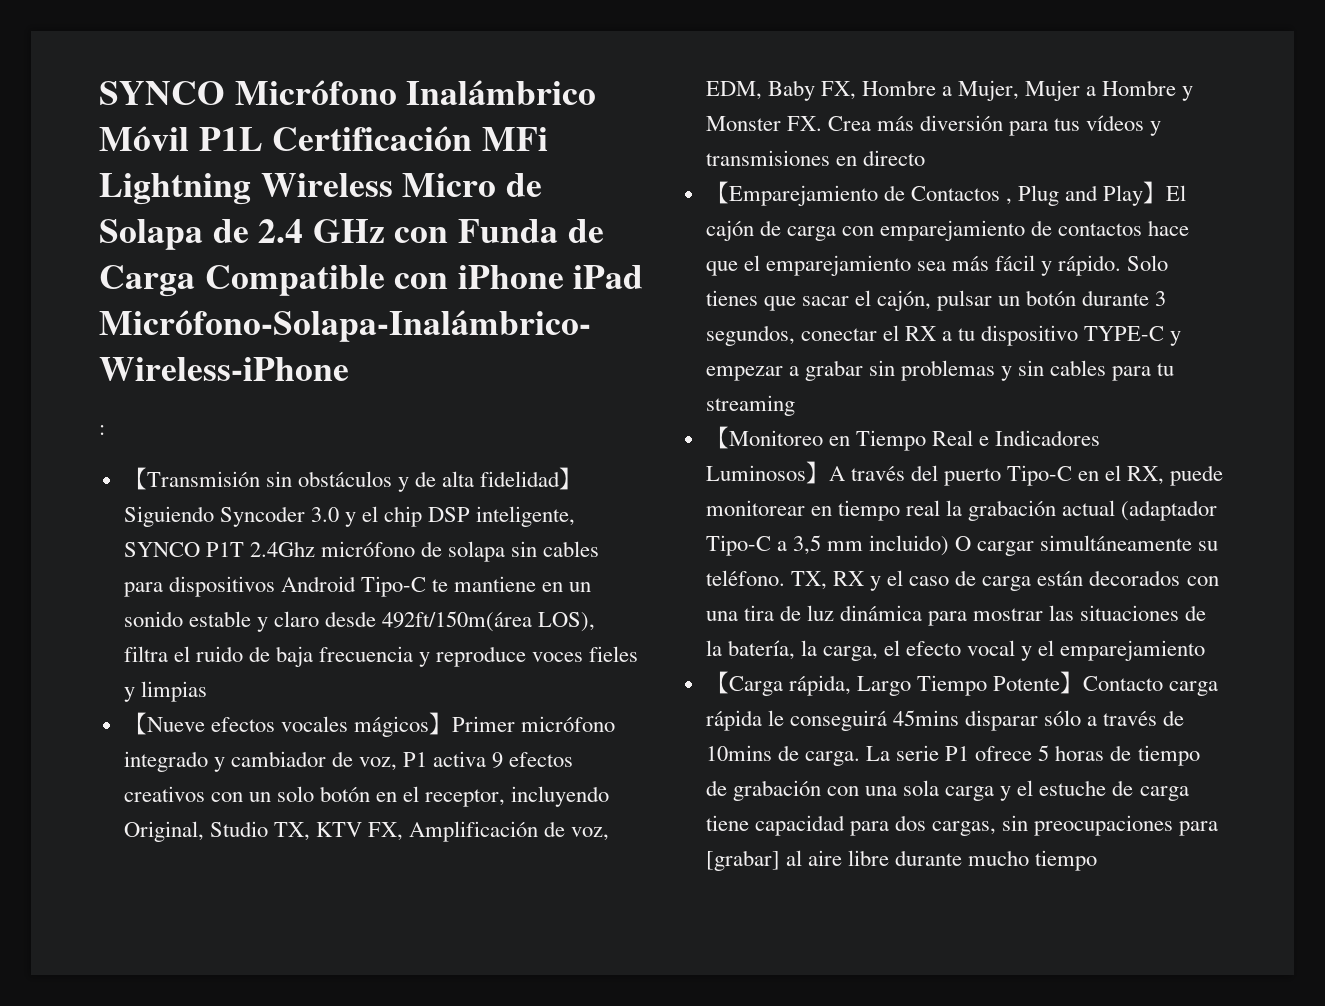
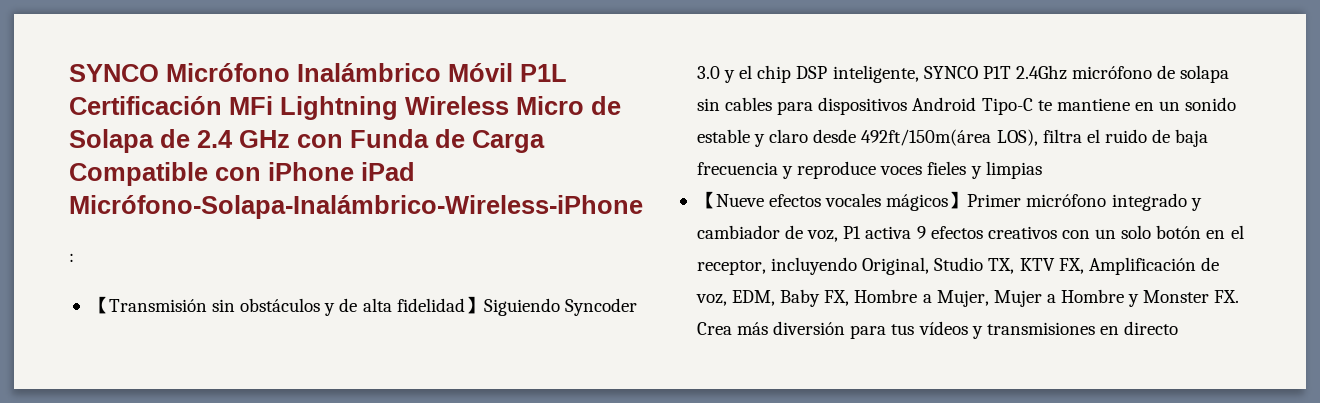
[705,181,1187,206] [705,220,1190,241] [705,255,1169,276] [705,290,1167,311] [705,325,1182,346] [705,360,1175,381] [705,395,795,416] [705,426,1101,451] [705,461,1224,486] [705,500,1218,521] [705,535,1219,556] [705,570,1219,591] [705,605,1207,626] [705,640,1206,661] [705,671,1219,696] [705,710,1185,731] [705,745,1200,766] [705,780,1189,801] [705,815,1219,836] [705,850,1098,871] // 【Emparejamiento de Contactos , Plug and Play】El cajón de carga con emparejamiento de contactos hace que el emparejamiento sea más fácil y rápido. Solo tienes que sacar el cajón, pulsar un botón durante 3 segundos, conectar el RX a tu dispositivo TYPE-C y empezar a grabar sin problemas y sin cables para tu streaming // 【Monitoreo en Tiempo Real e Indicadores Luminosos】A través del puerto Tipo-C en el RX, puede monitorear en tiempo real la grabación actual (adaptador Tipo-C a 3,5 mm incluido) O cargar simultáneamente su teléfono. TX, RX y el caso de carga están decorados con una tira de luz dinámica para mostrar las situaciones de la batería, la carga, el efecto vocal y el emparejamiento // 【Carga rápida, Largo Tiempo Potente】Contacto carga rápida le conseguirá 45mins disparar sólo a través de 10mins de carga. La serie P1 ofrece 5 horas de tiempo de grabación con una sola carga y el estuche de carga tiene capacidad para dos cargas, sin preocupaciones para [grabar] al aire libre durante mucho tiempo -> (1179, 328) none

